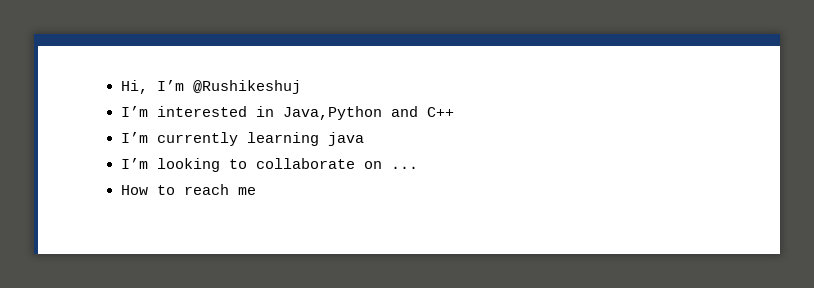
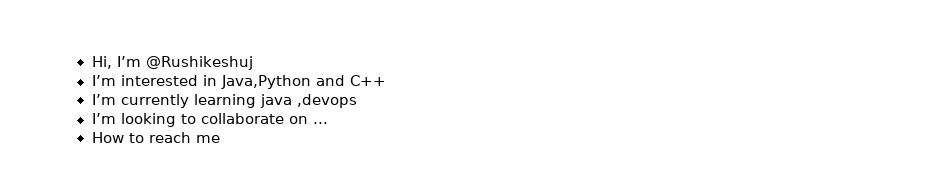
(364, 139) none -> [296,94,357,108] ,devops

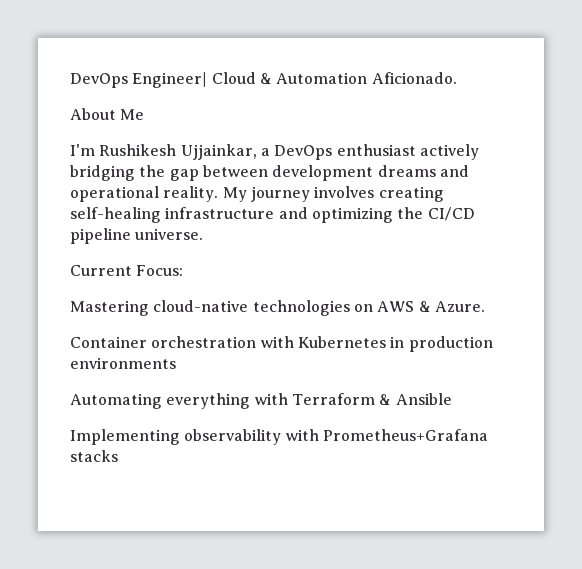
[91,56,253,70] [91,75,386,89] [91,94,357,108] [91,113,328,127] [91,132,220,143] Hi, I’m @Rushikeshuj // I’m interested in Java,Python and C++ // I’m currently learning java ,devops // I’m looking to collaborate on ... // How to reach me -> [70,72,457,88] [70,108,145,120] [70,144,479,160] [70,165,469,181] [70,186,444,202] [70,207,475,223] [70,228,204,244] [70,265,184,276] [70,300,485,316] [70,336,493,352] [70,357,176,369] [70,393,452,409] [70,429,488,445] [70,450,118,462] DevOps Engineer| Cloud & Automation Aficionado. // About Me // I'm Rushikesh Ujjainkar, a DevOps enthusiast actively bridging the gap between development dreams and operational reality. My journey involves creating self-healing infrastructure and optimizing the CI/CD pipeline universe. // Current Focus: // Mastering cloud-native technologies on AWS & Azure. // Container orchestration with Kubernetes in production environments // Automating everything with Terraform & Ansible // Implementing observability with Prometheus+Grafana stacks

